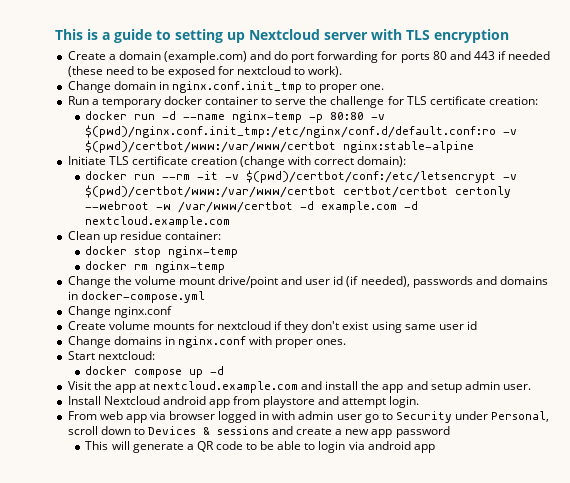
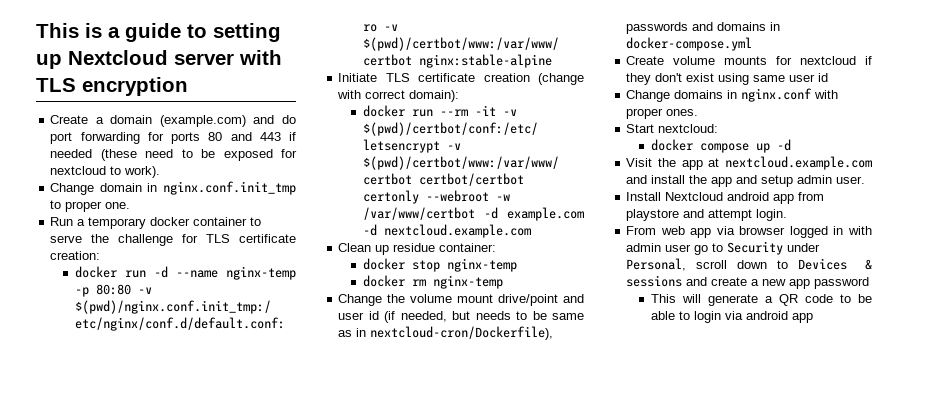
[360,276,410,287] needed), -> [400,311,584,322] [338,326,554,340] needed, but needs to be same as in nextcloud-cron/Dockerfile),
[67,306,172,318] // Change nginx.conf -> (753, 44) none

